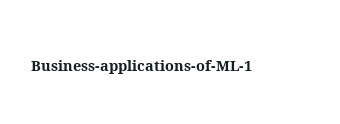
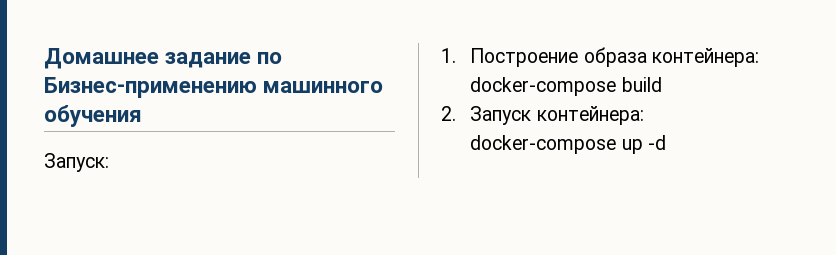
[31,60,252,74] Business-applications-of-ML-1 -> [44,48,283,69] [44,77,384,98] [44,105,142,127] [44,153,109,172] [441,47,759,67] [470,77,662,96] [441,106,644,125] [470,135,666,154] Домашнее задание по Бизнес-применению машинного обучения // Запуск: // 1. Построение образа контейнера: docker-compose build // 2. Запуск контейнера: docker-compose up -d

